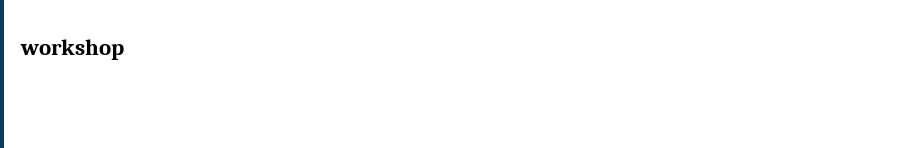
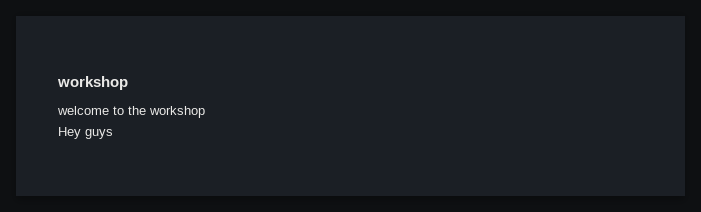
[20,39,124,60] workshop -> [57,76,128,90] [57,106,205,118] [58,127,113,139] workshop // welcome to the workshop // Hey guys

